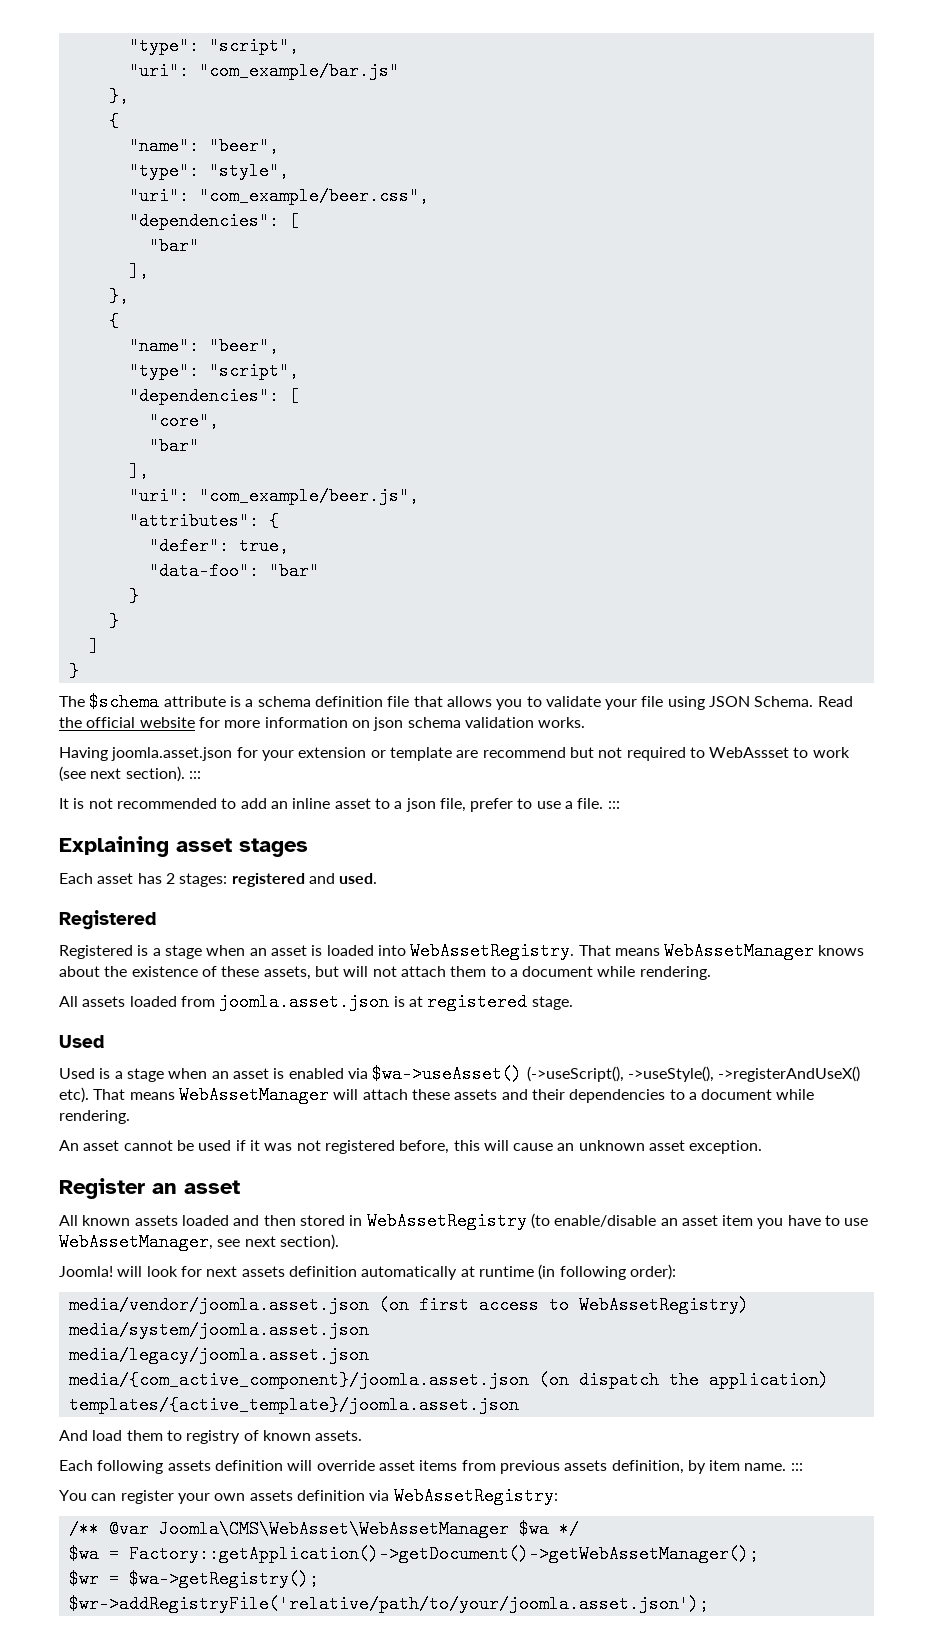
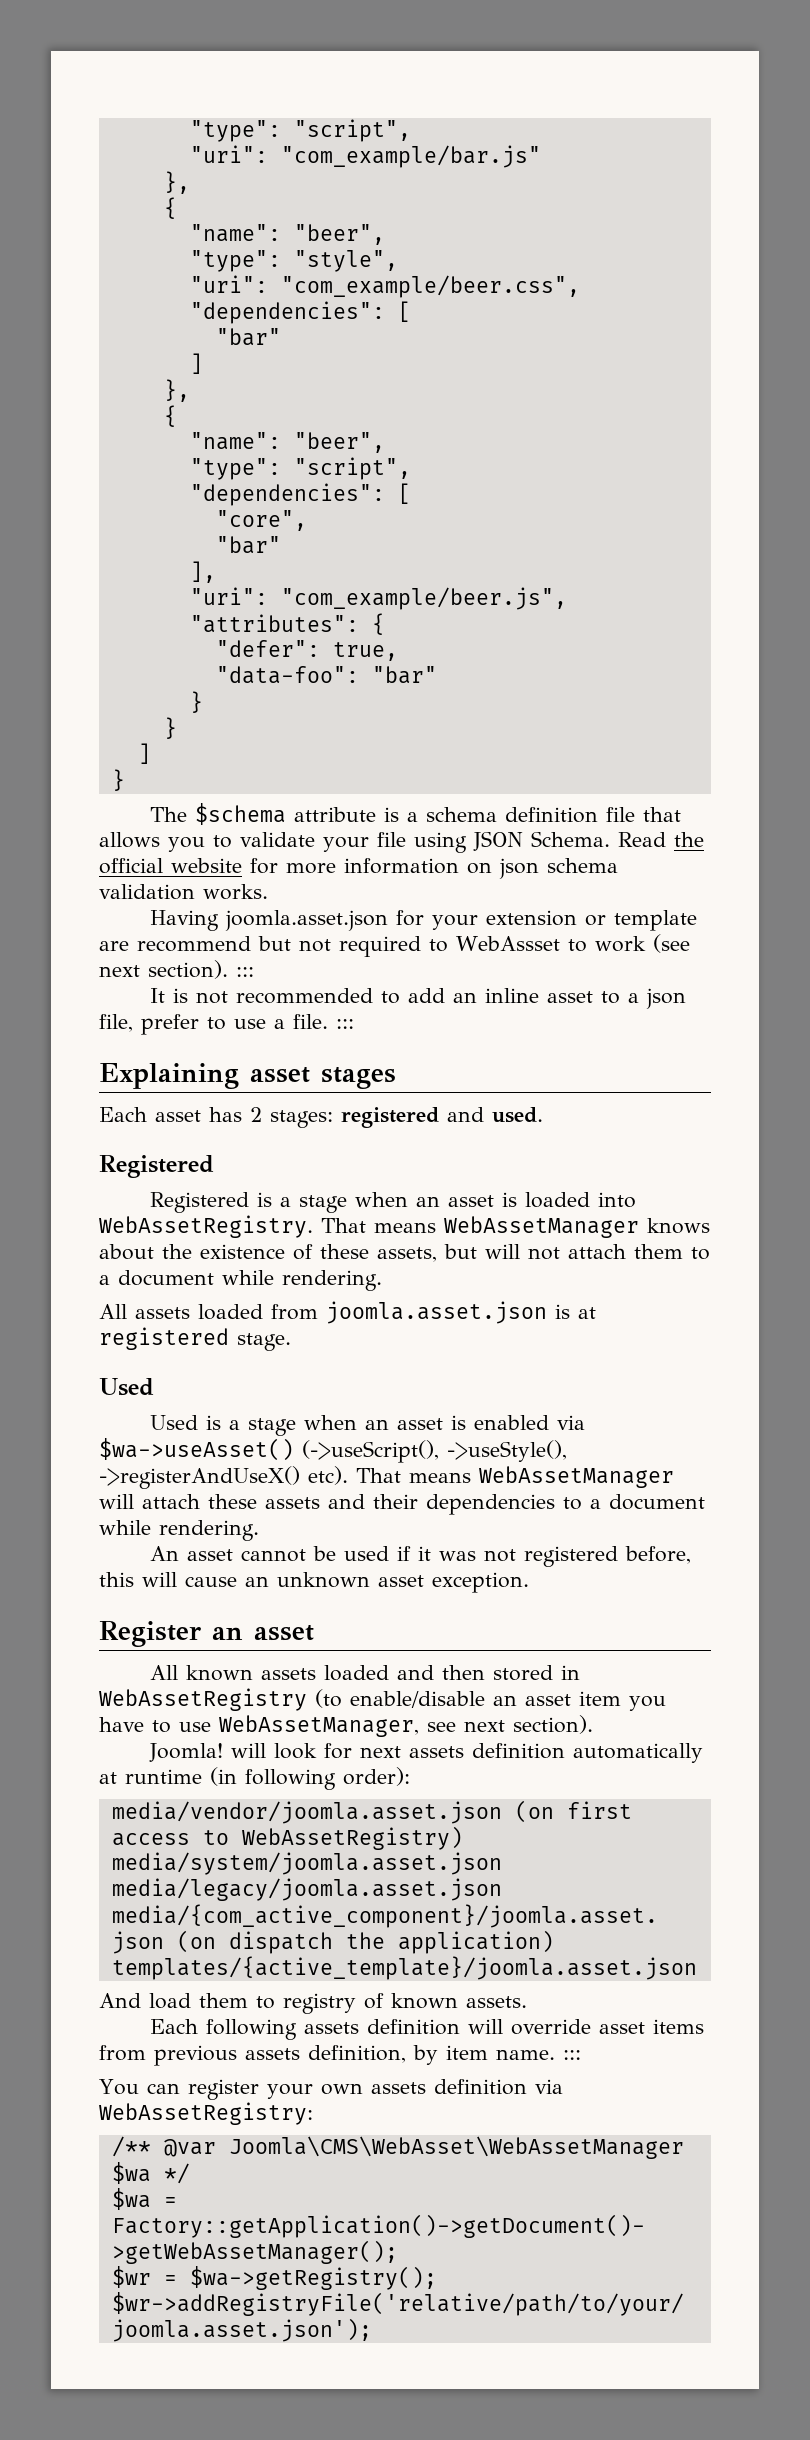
[128,262,149,280] ], -> [189,353,203,374] ]

